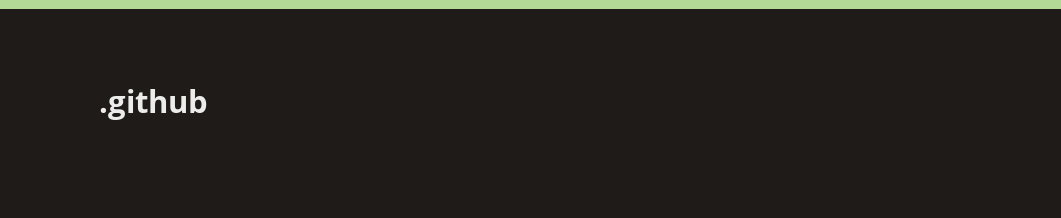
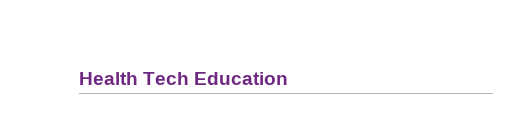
[99,89,208,120] .github -> [79,72,289,85] Health Tech Education

